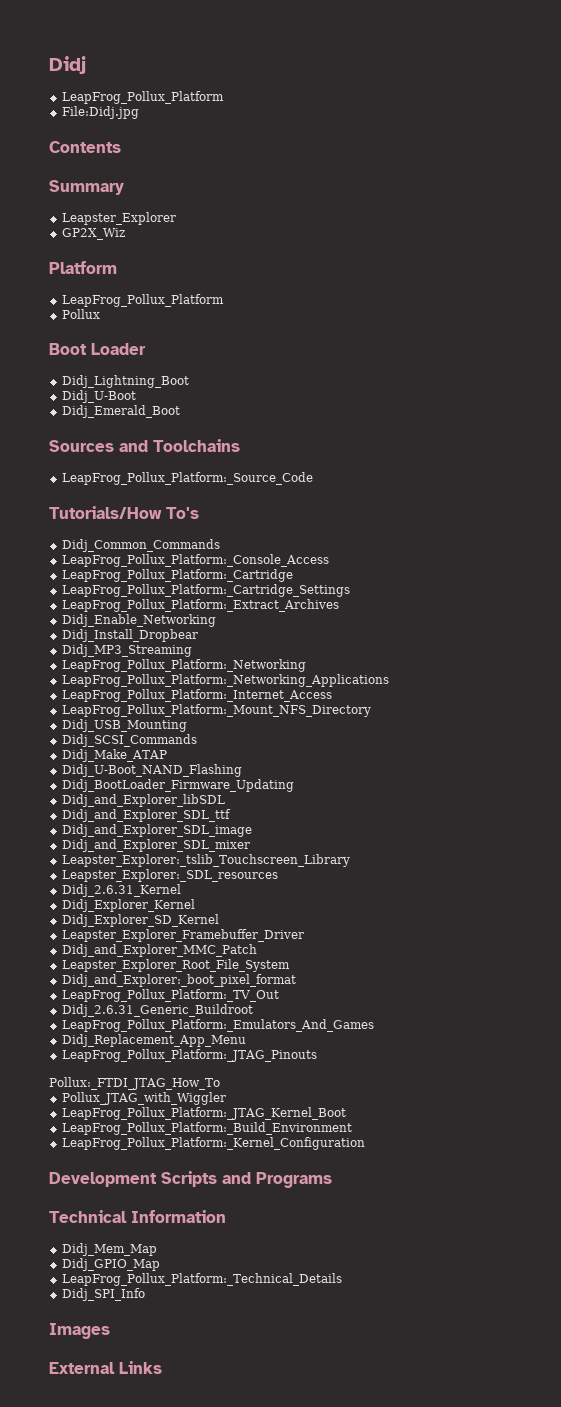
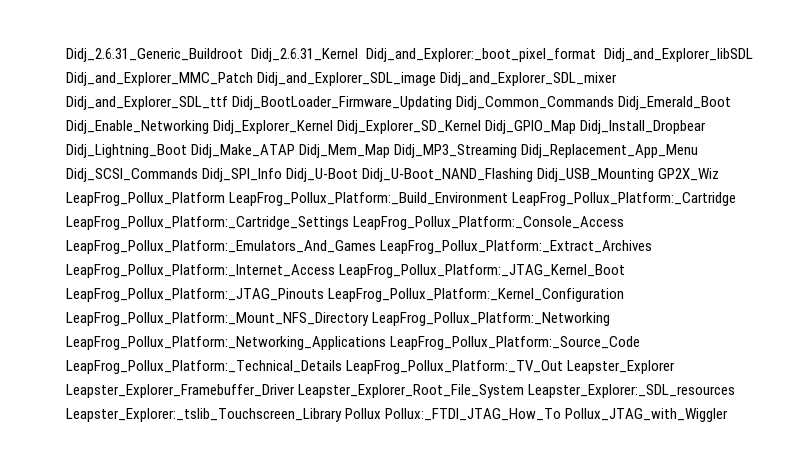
[49,56,86,74] [61,91,224,104] [61,106,139,119] [49,141,121,153] [49,180,124,195] [61,212,176,225] [61,228,125,240] [49,261,117,274] [61,294,224,307] [61,309,100,319] [49,343,146,355] [61,375,189,388] [61,390,136,403] [61,405,180,418] [49,439,240,452] [61,472,313,485] [49,506,199,519] [61,539,220,552] [61,554,329,567] [61,569,293,582] [61,584,350,597] [61,599,339,612] [61,614,216,627] [61,629,198,642] [61,644,192,657] [61,659,306,672] [61,674,389,687] [61,689,332,702] [61,704,371,717] [61,719,187,732] [61,734,197,747] [61,749,167,762] [61,764,242,777] [61,779,294,792] [61,794,225,807] [61,809,231,822] [61,824,252,837] [61,839,250,852] [61,854,350,867] [61,869,278,882] [61,884,181,897] [61,899,195,912] [61,914,219,927] [61,929,304,942] [61,944,257,957] [61,959,290,972] [61,974,296,987] [61,989,279,1002] [61,1004,253,1017] [61,1019,374,1032] [61,1034,246,1047] [61,1049,317,1062] Didj // LeapFrog_Pollux_Platform // File:Didj.jpg // Contents // Summary // Leapster_Explorer // GP2X_Wiz // Platform // LeapFrog_Pollux_Platform // Pollux // Boot Loader // Didj_Lightning_Boot // Didj_U-Boot // Didj_Emerald_Boot // Sources and Toolchains // LeapFrog_Pollux_Platform:_Source_Code // Tutorials/How To's // Didj_Common_Commands // LeapFrog_Pollux_Platform:_Console_Access // LeapFrog_Pollux_Platform:_Cartridge // LeapFrog_Pollux_Platform:_Cartridge_Settings // LeapFrog_Pollux_Platform:_Extract_Archives // Didj_Enable_Networking // Didj_Install_Dropbear // Didj_MP3_Streaming // LeapFrog_Pollux_Platform:_Networking // LeapFrog_Pollux_Platform:_Networking_Applications // LeapFrog_Pollux_Platform:_Internet_Access // LeapFrog_Pollux_Platform:_Mount_NFS_Directory // Didj_USB_Mounting // Didj_SCSI_Commands // Didj_Make_ATAP // Didj_U-Boot_NAND_Flashing // Didj_BootLoader_Firmware_Updating // Didj_and_Explorer_libSDL // Didj_and_Explorer_SDL_ttf // Didj_and_Explorer_SDL_image // Didj_and_Explorer_SDL_mixer // Leapster_Explorer:_tslib_Touchscreen_Library // Leapster_Explorer:_SDL_resources // Didj_2.6.31_Kernel // Didj_Explorer_Kernel // Didj_Explorer_SD_Kernel // Leapster_Explorer_Framebuffer_Driver // Didj_and_Explorer_MMC_Patch // Leapster_Explorer_Root_File_System // Didj_and_Explorer:_boot_pixel_format // LeapFrog_Pollux_Platform:_TV_Out // Didj_2.6.31_Generic_Buildroot // LeapFrog_Pollux_Platform:_Emulators_And_Games // Didj_Replacement_App_Menu // LeapFrog_Pollux_Platform:_JTAG_Pinouts // -> [66,48,753,62] [66,72,618,86] [66,96,732,110] [66,120,707,134] [66,144,699,158] [66,168,720,182] [66,192,737,206] [66,216,625,230] [66,240,653,254] [66,264,626,278] [66,288,625,302] [66,312,611,326] [66,336,641,350] [66,360,676,374] [66,384,736,398] [66,408,382,422] Didj_2.6.31_Generic_Buildroot Didj_2.6.31_Kernel Didj_and_Explorer:_boot_pixel_format Didj_and_Explorer_libSDL Didj_and_Explorer_MMC_Patch Didj_and_Explorer_SDL_image Didj_and_Explorer_SDL_mixer Didj_and_Explorer_SDL_ttf Didj_BootLoader_Firmware_Updating Didj_Common_Commands Didj_Emerald_Boot Didj_Enable_Networking Didj_Explorer_Kernel Didj_Explorer_SD_Kernel Didj_GPIO_Map Didj_Install_Dropbear Didj_Lightning_Boot Didj_Make_ATAP Didj_Mem_Map Didj_MP3_Streaming Didj_Replacement_App_Menu Didj_SCSI_Commands Didj_SPI_Info Didj_U-Boot Didj_U-Boot_NAND_Flashing Didj_USB_Mounting GP2X_Wiz LeapFrog_Pollux_Platform LeapFrog_Pollux_Platform:_Build_Environment LeapFrog_Pollux_Platform:_Cartridge LeapFrog_Pollux_Platform:_Cartridge_Settings LeapFrog_Pollux_Platform:_Console_Access LeapFrog_Pollux_Platform:_Emulators_And_Games LeapFrog_Pollux_Platform:_Extract_Archives LeapFrog_Pollux_Platform:_Internet_Access LeapFrog_Pollux_Platform:_JTAG_Kernel_Boot LeapFrog_Pollux_Platform:_JTAG_Pinouts LeapFrog_Pollux_Platform:_Kernel_Configuration LeapFrog_Pollux_Platform:_Mount_NFS_Directory LeapFrog_Pollux_Platform:_Networking LeapFrog_Pollux_Platform:_Networking_Applications LeapFrog_Pollux_Platform:_Source_Code LeapFrog_Pollux_Platform:_Technical_Details LeapFrog_Pollux_Platform:_TV_Out Leapster_Explorer Leapster_Explorer_Framebuffer_Driver Leapster_Explorer_Root_File_System Leapster_Explorer:_SDL_resources Leapster_Explorer:_tslib_Touchscreen_Library Pollux
(220, 1083) // -> (562, 414) none
[61,1107,346,1120] [61,1122,352,1135] [61,1137,365,1150] [49,1171,332,1188] [49,1210,226,1223] [61,1243,157,1256] [61,1258,160,1271] [61,1273,342,1286] [61,1288,145,1301] [49,1323,110,1339] [49,1361,162,1374] // LeapFrog_Pollux_Platform:_JTAG_Kernel_Boot // LeapFrog_Pollux_Platform:_Build_Environment // LeapFrog_Pollux_Platform:_Kernel_Configuration // Development Scripts and Programs // Technical Information // Didj_Mem_Map // Didj_GPIO_Map // LeapFrog_Pollux_Platform:_Technical_Details // Didj_SPI_Info // Images // External Links -> (729, 415) none

